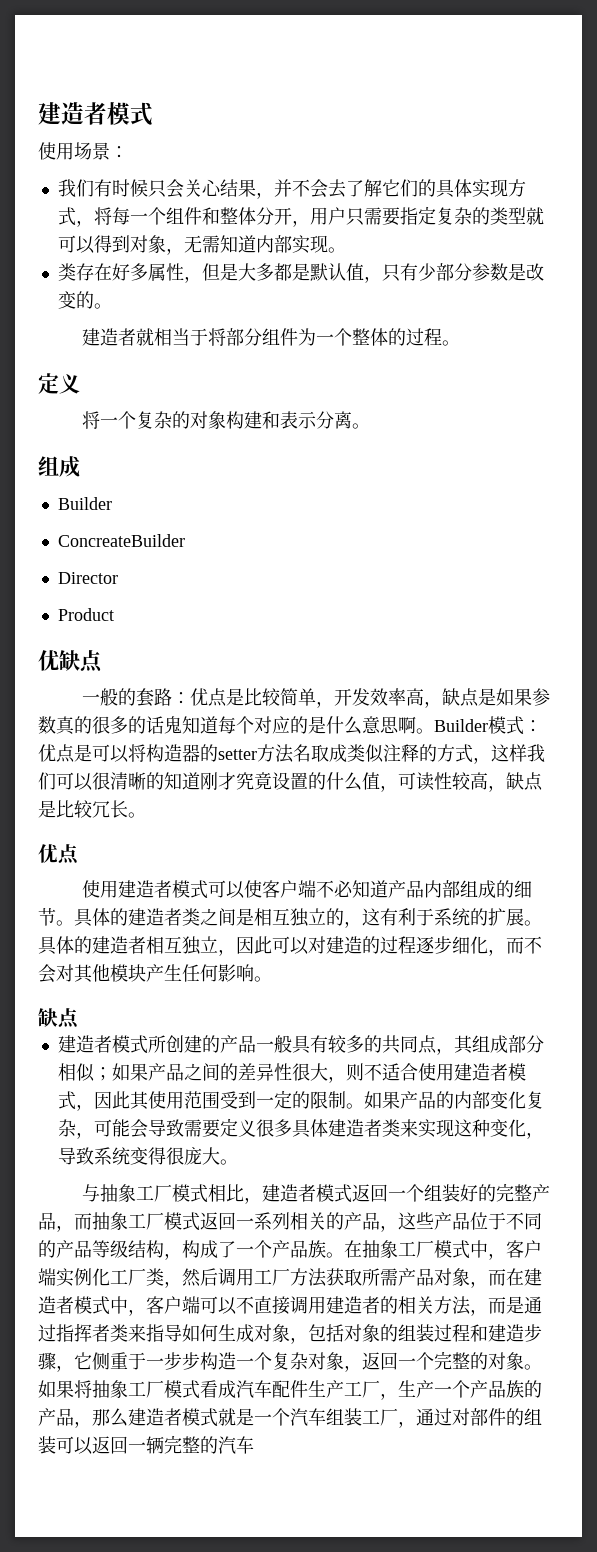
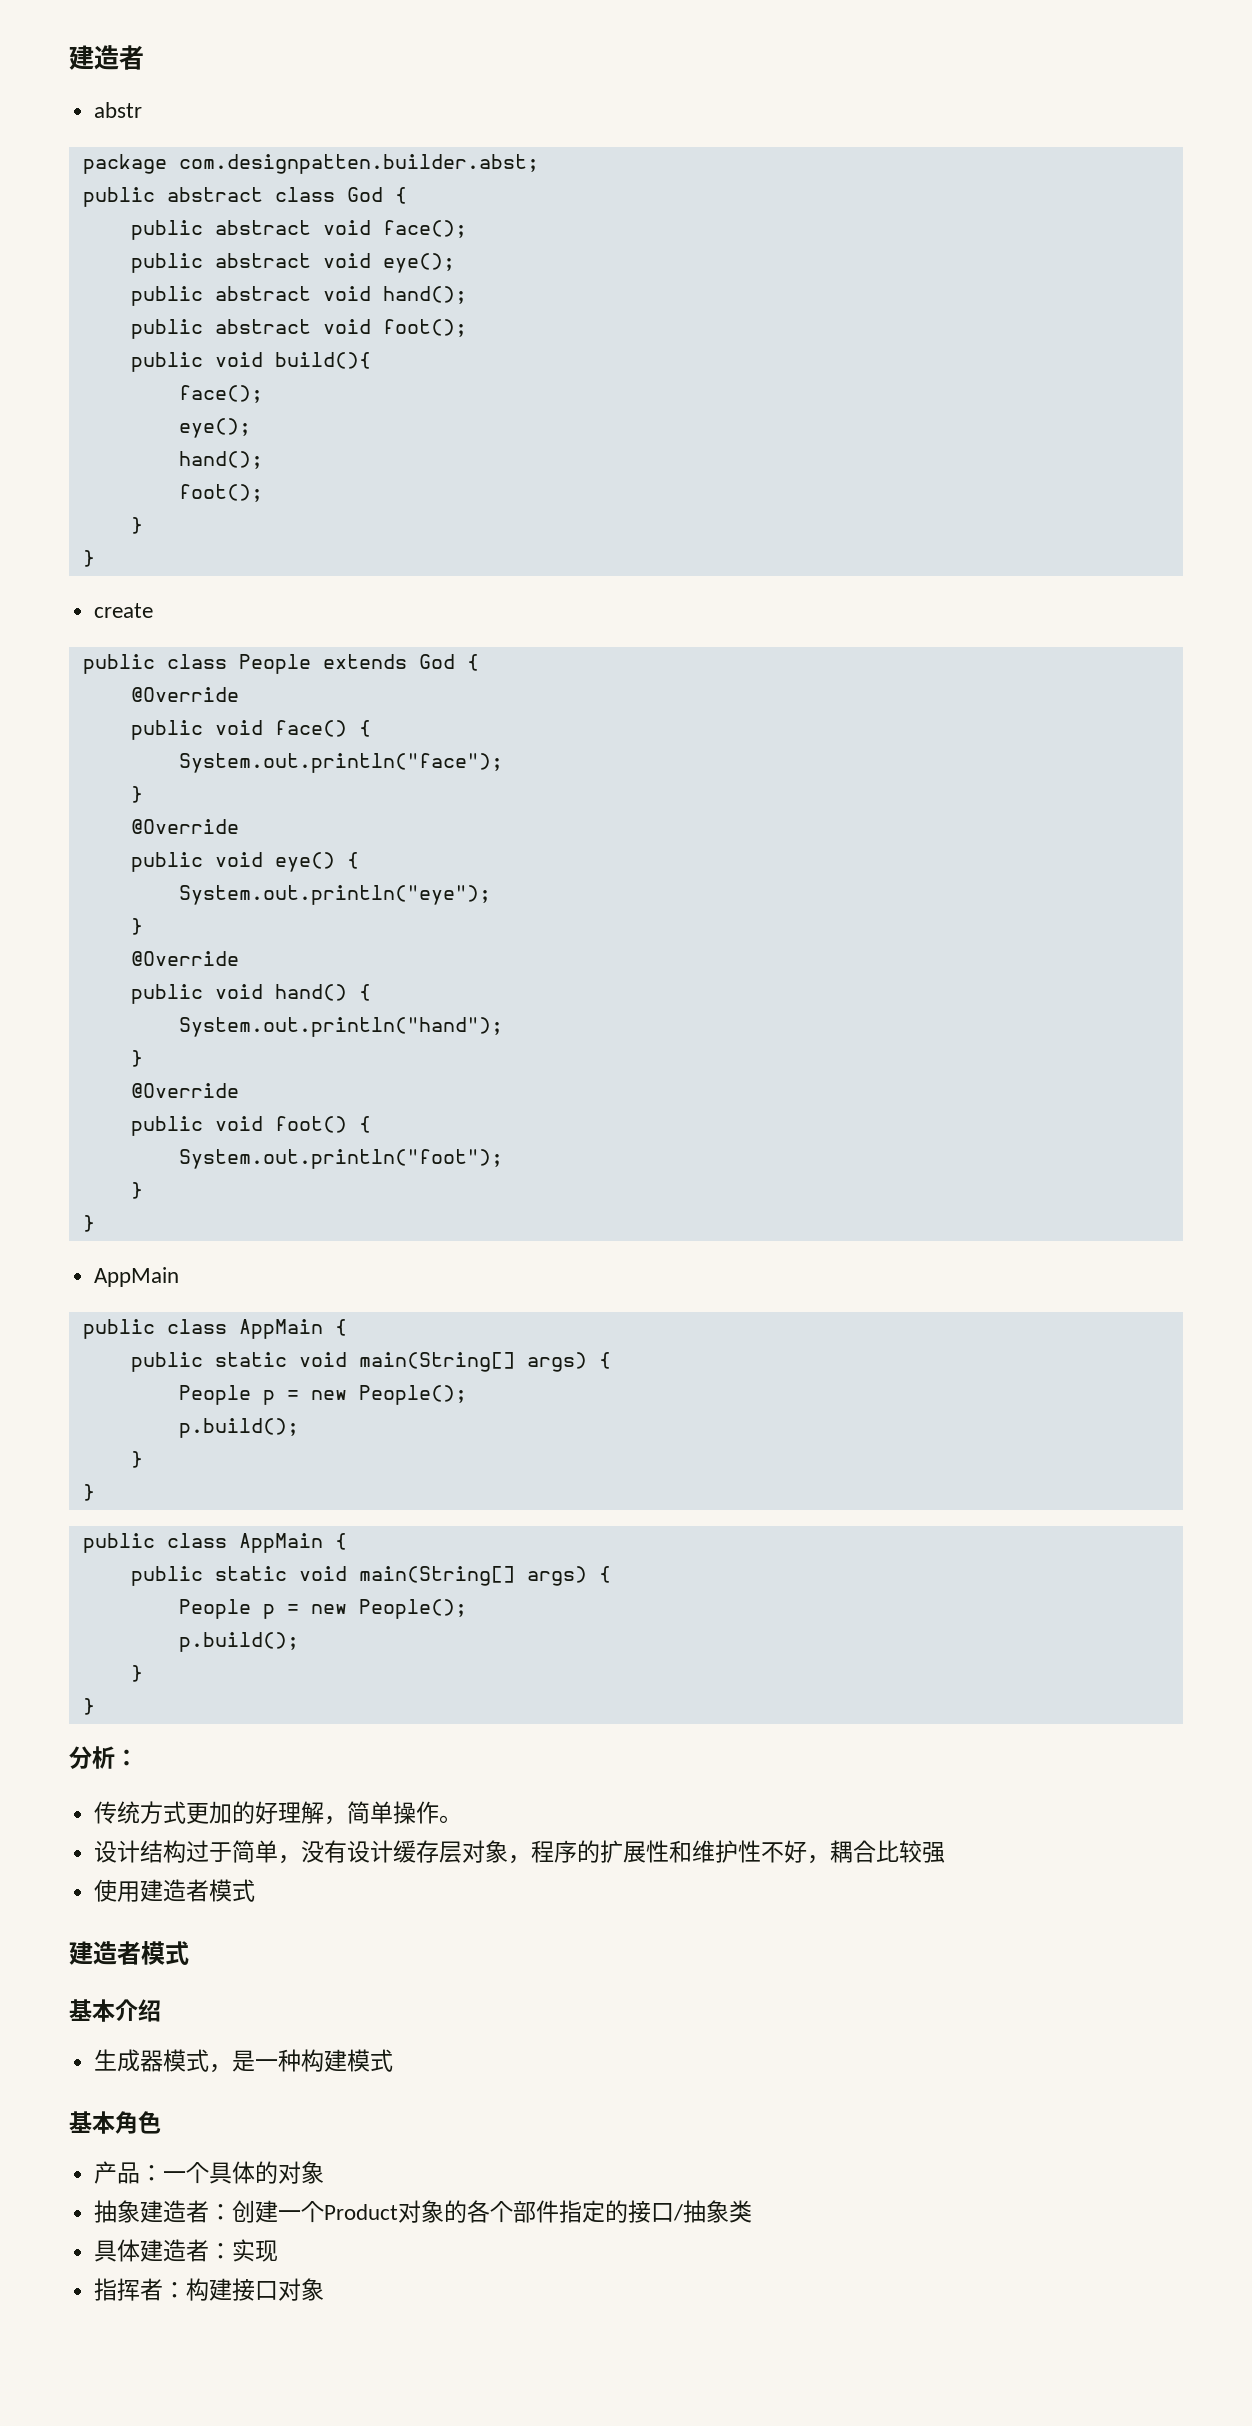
[38,102,153,126] [38,142,128,160] [57,179,526,199] [57,206,544,227] [57,235,346,255] [57,263,544,283] [57,291,112,309] [82,328,461,346] [38,373,80,394] [82,411,371,429] [38,456,80,478] [57,497,112,510] [57,534,185,547] [57,572,118,584] [57,608,114,621] [38,650,103,673] [82,688,551,708] [38,716,542,735] [38,744,545,764] [38,772,543,792] [38,800,146,818] [38,844,79,865] [82,880,533,899] [38,908,542,928] [38,936,542,956] [38,964,272,983] [38,1008,79,1029] [57,1035,544,1055] [57,1063,526,1083] [57,1090,544,1111] [57,1118,292,1139] 建造者模式 // 使用场景： // 我们有时候只会关心结果，并不会去了解它们的具体实现方式，将每一个组件和整体分开，用户只需要指定复杂的类型就可以得到对象，无需知道内部实现。 // 类存在好多属性，但是大多都是默认值，只有少部分参数是改变的。 // 建造者就相当于将部分组件为一个整体的过程。 // 定义 // 将一个复杂的对象构建和表示分离。 // 组成 // Builder // ConcreateBuilder // Director // Product // 优缺点 // 一般的套路：优点是比较简单，开发效率高，缺点是如果参数真的很多的话鬼知道每个对应的是什么意思啊。Builder模式：优点是可以将构造器的setter方法名取成类似注释的方式，这样我们可以很清晰的知道刚才究竟设置的什么值，可读性较高，缺点是比较冗长。 // 优点 // 使用建造者模式可以使客户端不必知道产品内部组成的细节。具体的建造者类之间是相互独立的，这有利于系统的扩展。具体的建造者相互独立，因此可以对建造的过程逐步细化，而不会对其他模块产生任何影响。 // 缺点 // 建造者模式所创建的产品一般具有较多的共同点，其组成部分相似；如果产品之间的差异性很大，则不适合使用建造者模式，因此其使用范围受到一定的限制。如果产品的内部变化复杂，可能会导致需要定义很多 -> [69,45,144,70] [94,102,143,118] [82,154,539,174] [82,187,407,207] [130,220,467,240] [130,253,455,273] [130,286,467,306] [130,319,467,339] [130,352,371,372] [178,385,263,403] [178,418,251,438] [178,451,263,469] [178,484,263,502] [130,517,143,534] [82,550,95,567] [94,603,154,618] [82,654,479,674] [130,687,239,702] [130,720,371,740] [178,753,503,773] [130,786,143,803] [130,819,239,834] [130,852,359,872] [178,885,491,905] [130,918,143,935] [130,951,239,966] [130,984,371,1004] [178,1017,503,1037] [130,1050,143,1067] [130,1083,239,1098] [130,1116,371,1136] [178,1149,503,1169] [130,1182,143,1199] [82,1215,95,1232] [94,1267,180,1287] [82,1319,347,1339] [130,1352,611,1372] [178,1385,467,1405] [178,1418,299,1438] [130,1451,143,1468] [82,1484,95,1501] [82,1533,347,1553] [130,1566,611,1586] [178,1599,467,1619] [178,1632,299,1652] [130,1665,143,1682] [82,1698,95,1715] [69,1746,138,1769] [94,1801,463,1825] [94,1840,946,1864] [94,1879,256,1902] [69,1941,189,1965] [69,1999,161,2022] [94,2049,394,2073] [69,2111,161,2134] [94,2161,325,2184] [94,2200,753,2223] 建造者 // abstr // package com.designpatten.builder.abst; // public abstract class God { // public abstract void face(); // public abstract void eye(); // public abstract void hand(); // public abstract void foot(); // public void build(){ // face(); // eye(); // hand(); // foot(); // } // } // create // public class People extends God { // @Override // public void face() { // System.out.println("face"); // } // @Override // public void eye() { // System.out.println("eye"); // } // @Override // public void hand() { // System.out.println("hand"); // } // @Override // public void foot() { // System.out.println("foot"); // } // } // AppMain // public class AppMain { // public static void main(String[] args) { // People p = new People(); // p.build(); // } // } // public class AppMain { // public static void main(String[] args) { // People p = new People(); // p.build(); // } // } // 分析： // 传统方式更加的好理解，简单操作。 // 设计结构过于简单，没有设计缓存层对象，程序的扩展性和维护性不好，耦合比较强 // 使用建造者模式 // 建造者模式 // 基本介绍 // 生成器模式，是一种构建模式 // 基本角色 // 产品：一个具体的对象 // 抽象建造者：创建一个Product对象的各个部件指定的接口/抽象类 //
[381,1119,544,1139] [57,1147,238,1165] [82,1183,551,1204] [38,1212,542,1232] [38,1240,542,1260] [38,1268,542,1288] [38,1296,542,1316] [38,1323,542,1344] [38,1351,542,1372] [38,1380,542,1400] [38,1408,542,1428] [38,1435,254,1455] 类来实现这种变化，导致系统变得很庞大。 // 与抽象工厂模式相比，建造者模式返回一个组装好的完整产品，而抽象工厂模式返回一系列相关的产品，这些产品位于不同的产品等级结构，构成了一个产品族。在抽象工厂模式中，客户端实例化工厂类，然后调用工厂方法获取所需产品对象，而在建造者模式中，客户端可以不直接调用建造者的相关方法，而是通过指挥者类来指导如何生成对象，包括对象的组装过程和建造步骤，它侧重于一步步构造一个复杂对象，返回一个完整的对象。如果将抽象工厂模式看成汽车配件生产工厂，生产一个产品族的产品，那么建造者模式就是一个汽车组装工厂，通过对部件的组装可以返回一辆完整的汽车 -> [209,2239,279,2262] [94,2278,325,2301] ：实现 // 指挥者：构建接口对象

